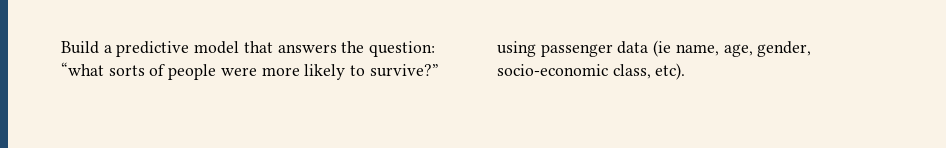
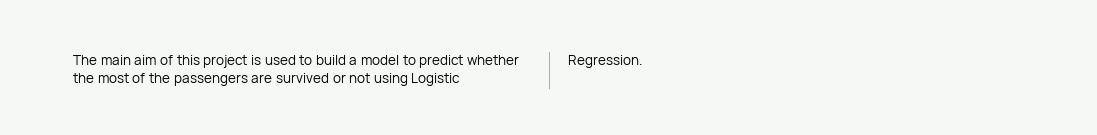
[61,41,436,57] [61,62,439,80] [497,40,812,57] [497,63,686,80] Build a predictive model that answers the question: “what sorts of people were more likely to survive?” using passenger data (ie name, age, gender, socio-economic class, etc). -> [73,55,520,68] [73,73,461,86] [568,55,642,68] The main aim of this project is used to build a model to predict whether the most of the passengers are survived or not using Logistic Regression.

